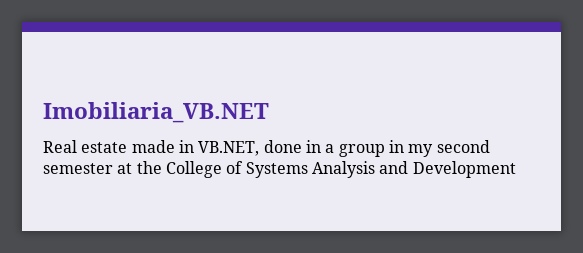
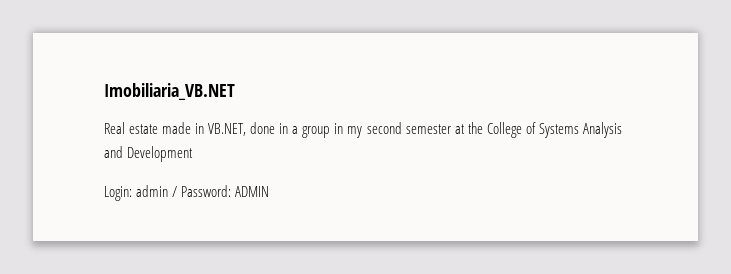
(516, 169) none -> [104,185,270,201] // Login: admin / Password: ADMIN

